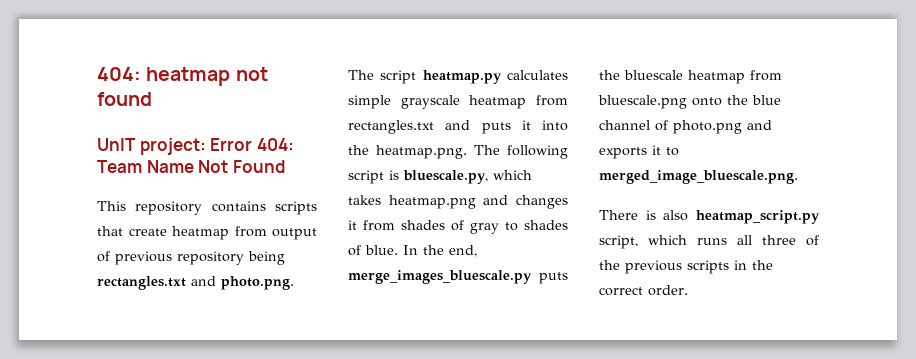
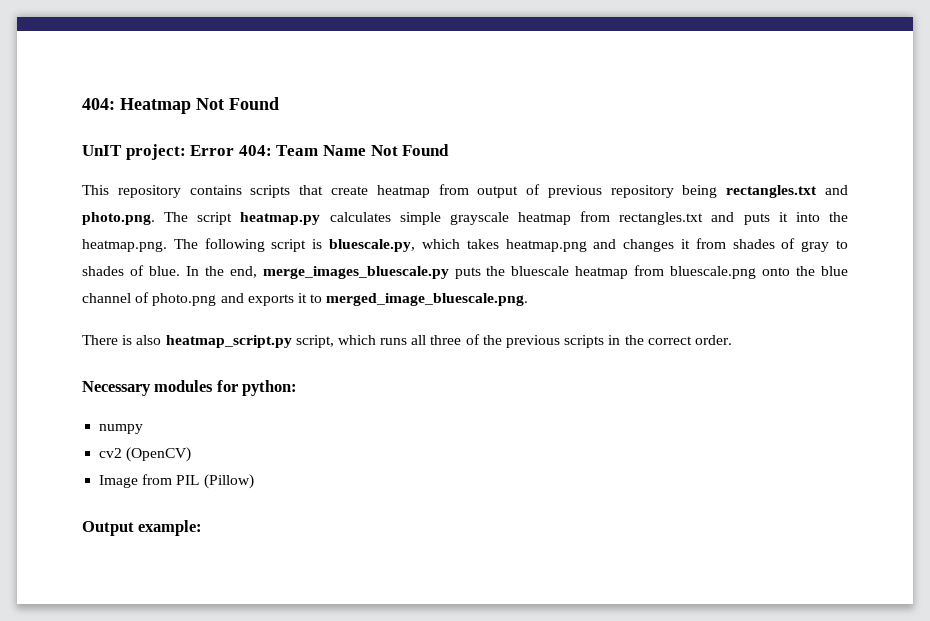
[97,67,268,86] [97,92,152,106] 404: heatmap not found -> [82,97,279,114] 404: Heatmap Not Found
(688, 290) none -> [82,380,298,396] [99,424,144,434] [99,447,192,462] [99,474,254,489] [82,520,203,536] // Necessary modules for python: // numpy // cv2 (OpenCV) // Image from PIL (Pillow) // Output example:

